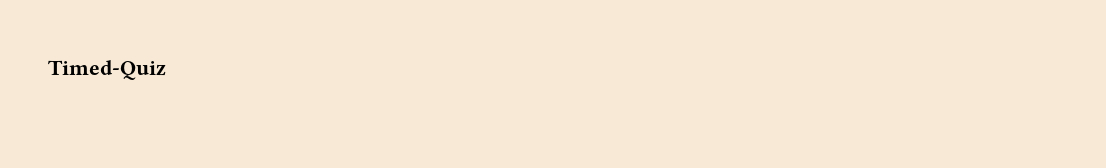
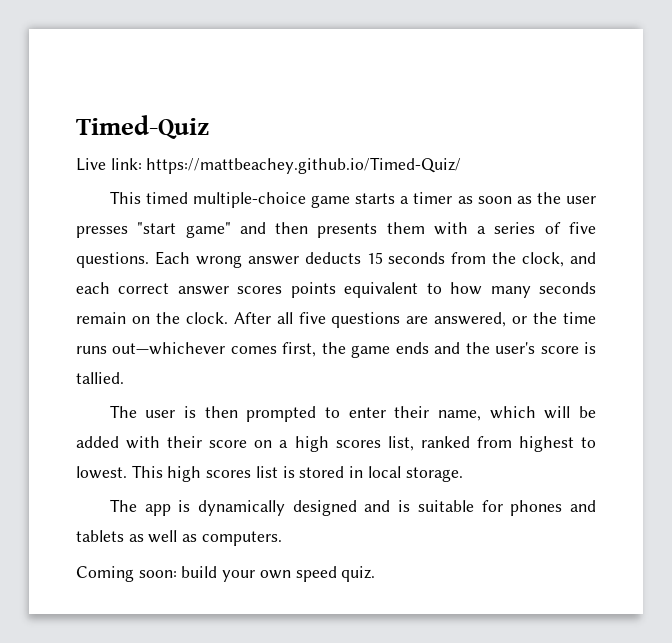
(166, 70) none -> [76,157,462,174] [109,191,596,208] [76,222,596,238] [76,251,596,268] [76,282,597,298] [76,312,596,328] [76,342,596,358] [76,372,124,384] [109,405,597,422] [76,436,596,452] [76,465,463,482] [109,499,596,516] [76,530,282,546] [76,566,376,582] // Live link: https://mattbeachey.github.io/Timed-Quiz/ // This timed multiple-choice game starts a timer as soon as the user presses "start game" and then presents them with a series of five questions. Each wrong answer deducts 15 seconds from the clock, and each correct answer scores points equivalent to how many seconds remain on the clock. After all five questions are answered, or the time runs out—whichever comes first, the game ends and the user's score is tallied. // The user is then prompted to enter their name, which will be added with their score on a high scores list, ranked from highest to lowest. This high scores list is stored in local storage. // The app is dynamically designed and is suitable for phones and tablets as well as computers. // Coming soon: build your own speed quiz.

